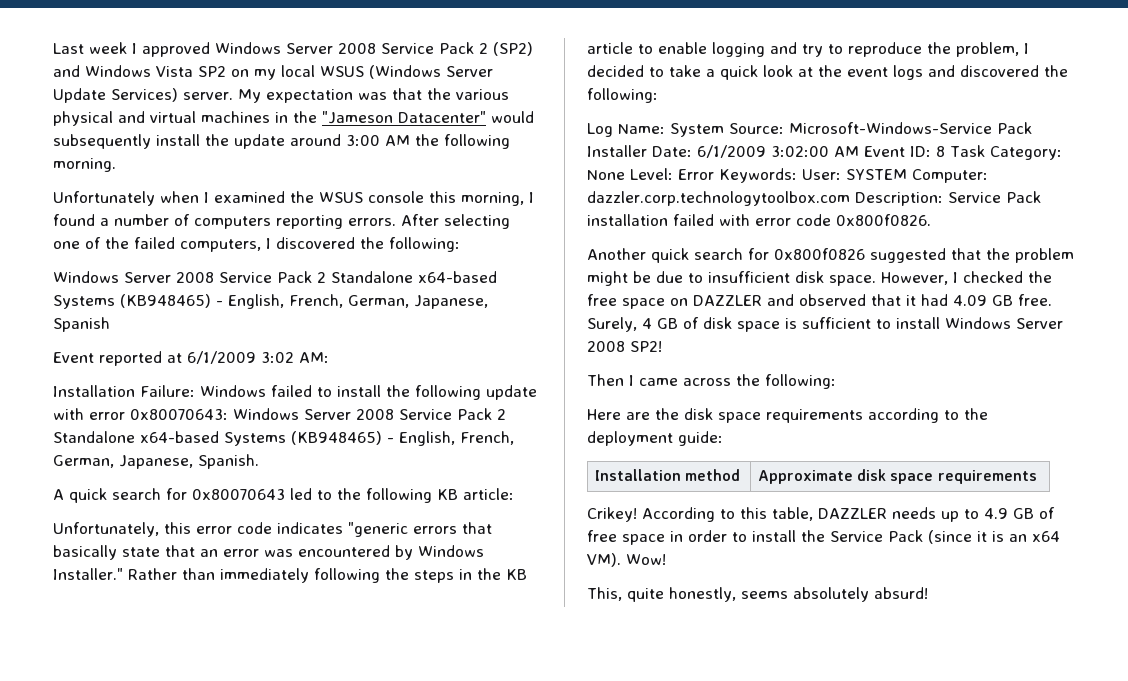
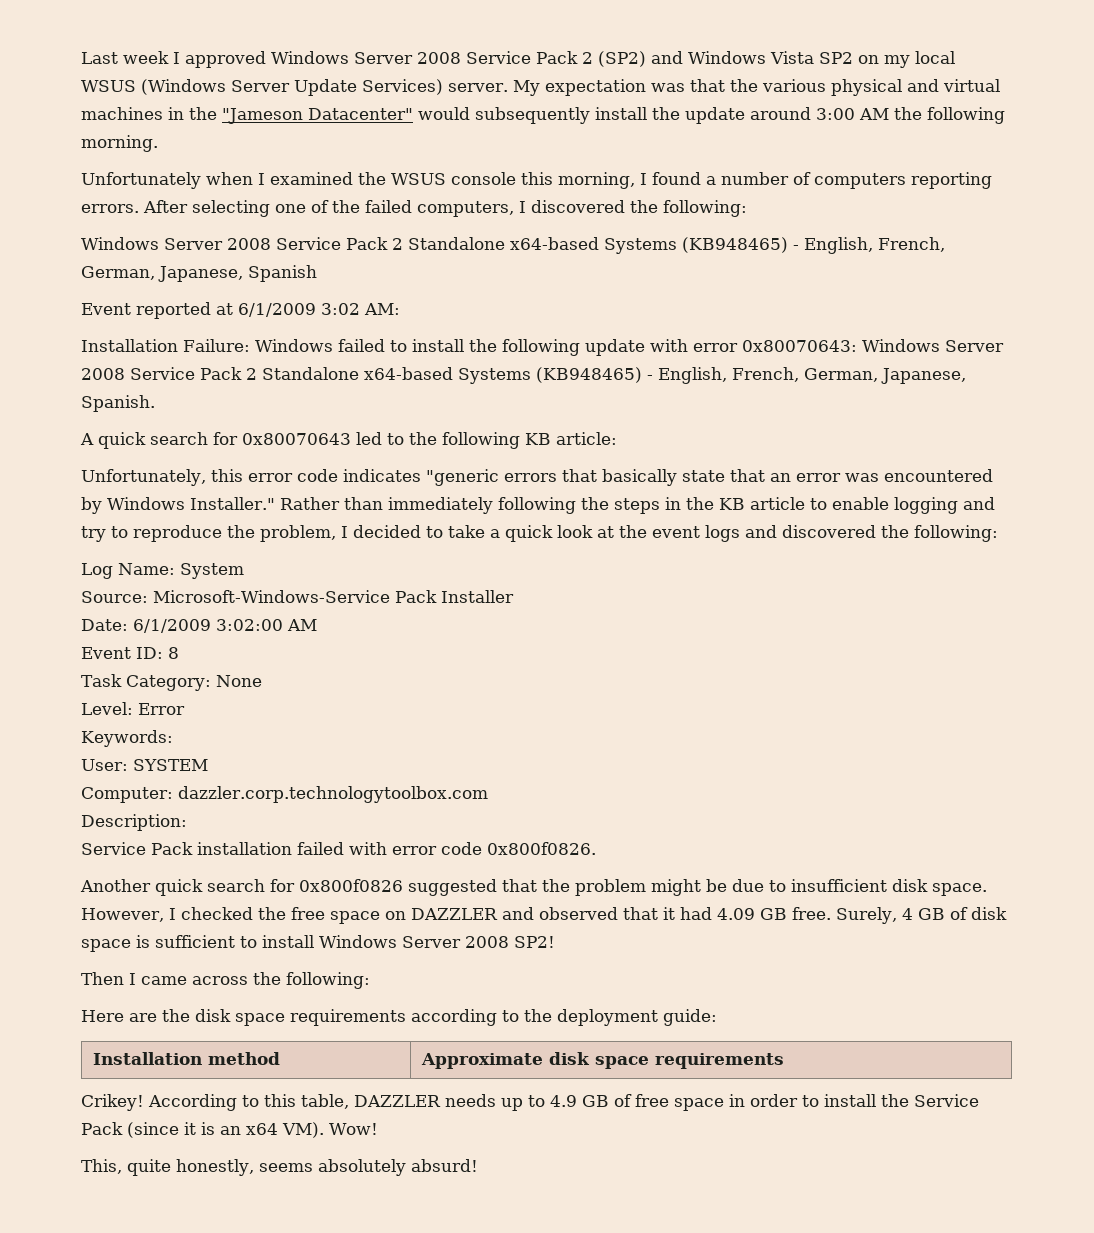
(724, 130) none -> (244, 571) //
(647, 151) none -> (514, 596) //
(859, 151) none -> (317, 625) //
(945, 151) none -> (179, 653) //
(625, 175) none -> (262, 681) //
(714, 174) none -> (185, 709) //
(797, 175) none -> (173, 738) //
(907, 174) none -> (208, 765) //
(850, 198) none -> (488, 794) //
(943, 199) none -> (187, 822) //

